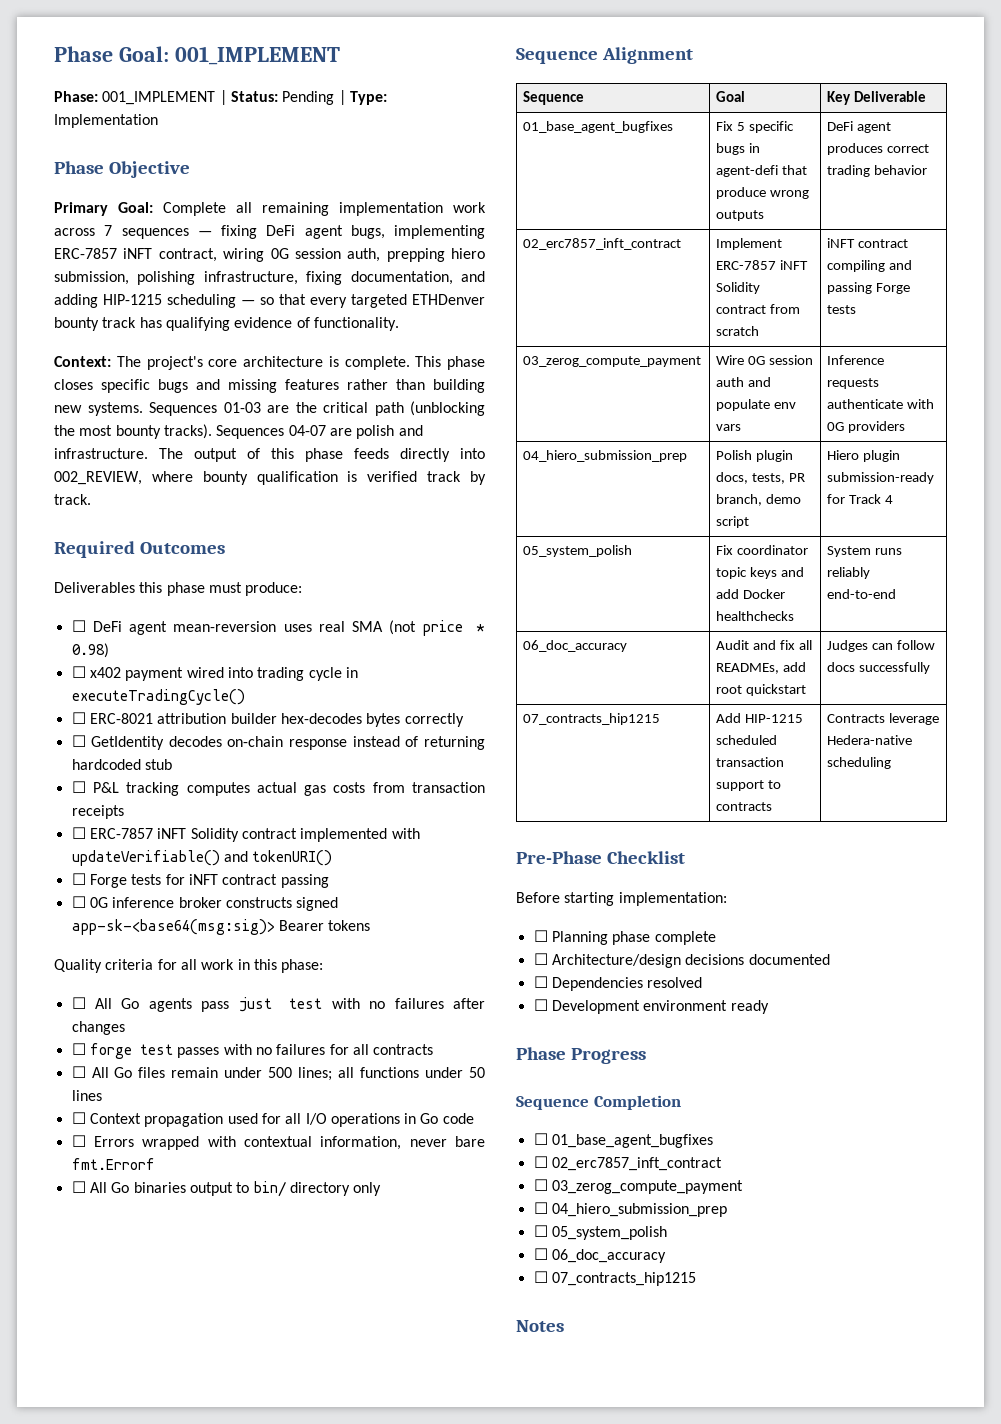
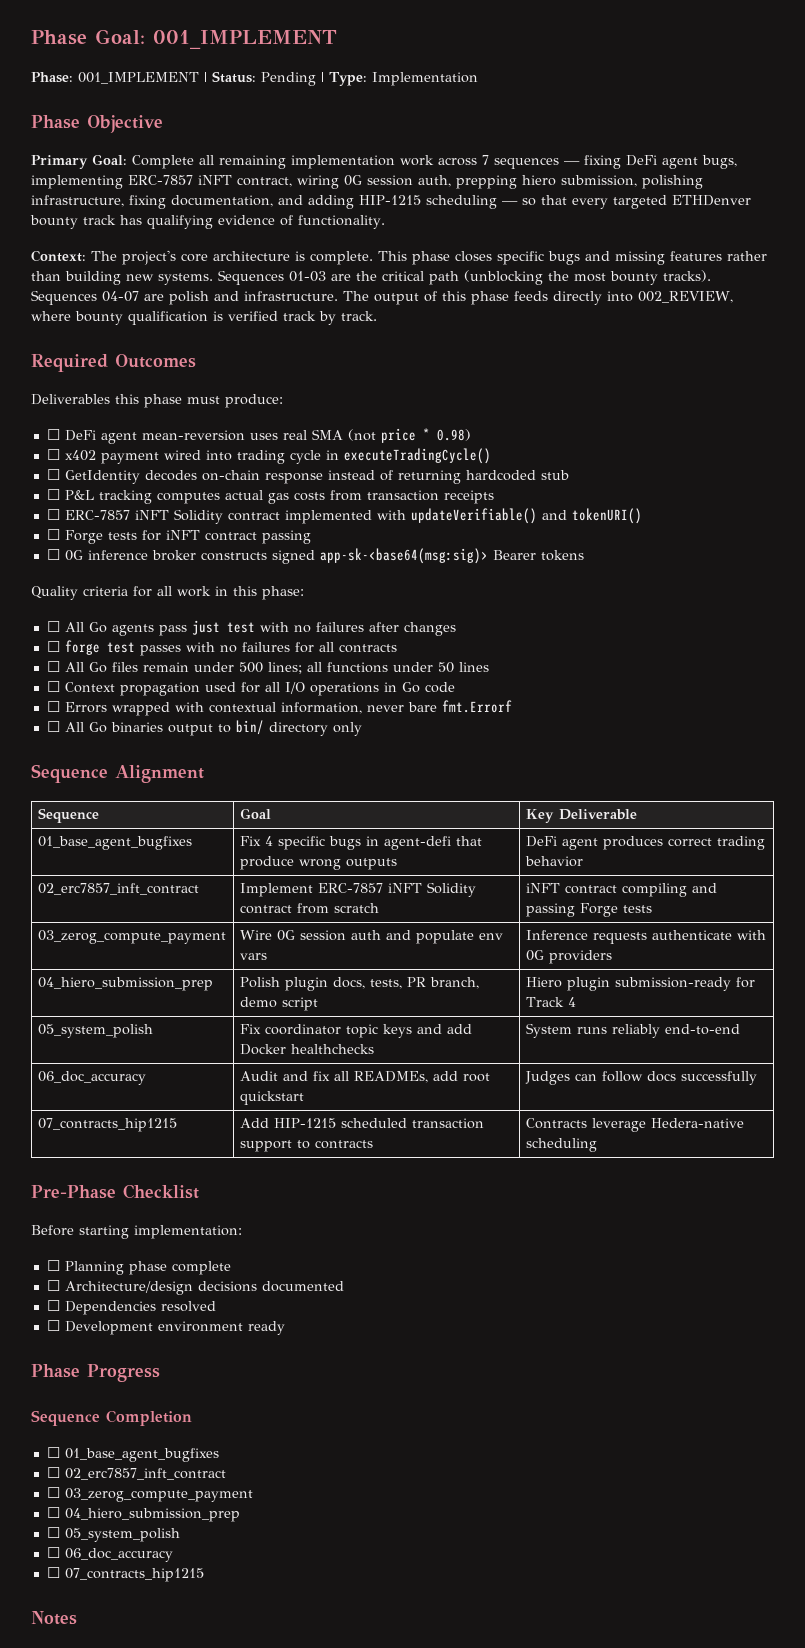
[71,712,464,727] // ☐ ERC-8021 attribution builder hex-decodes bytes correctly -> (491, 456) none
[737,122,746,131] 5 -> [264,836,273,846] 4

